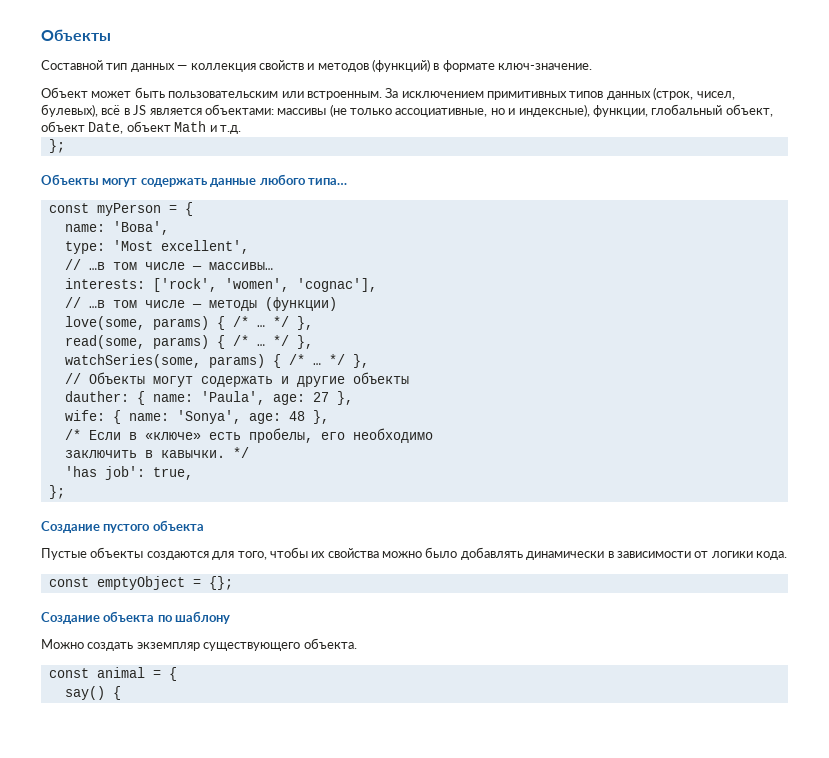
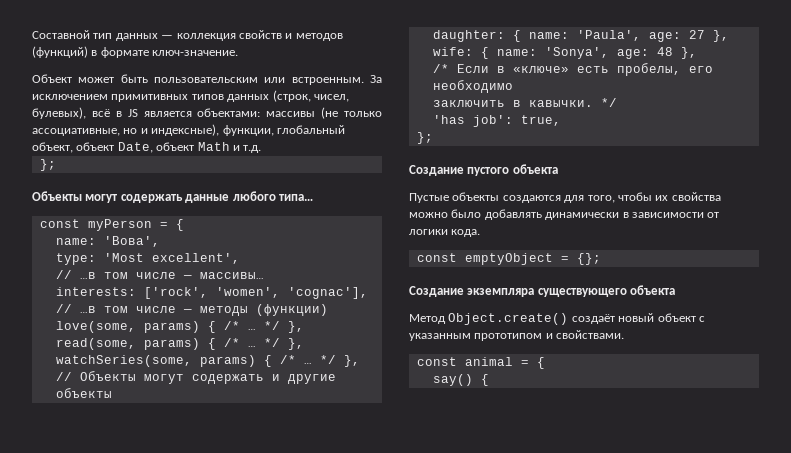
[41,29,111,41] Объекты // -> (32, 34) none
[64,391,129,402] dauther: -> [432,30,505,42] daughter:
[103,611,231,624] [41,638,357,651] объекта по шаблону // Можно создать экземпляр существующего объекта. -> [467,285,676,297] [409,313,705,325] [409,330,625,341] экземпляра существующего объекта // Метод Object.create() создаёт новый объект с указанным прототипом и свойствами.

